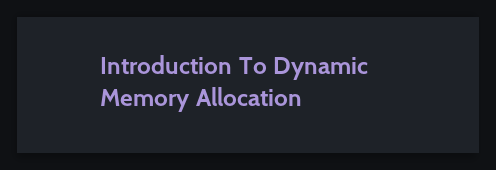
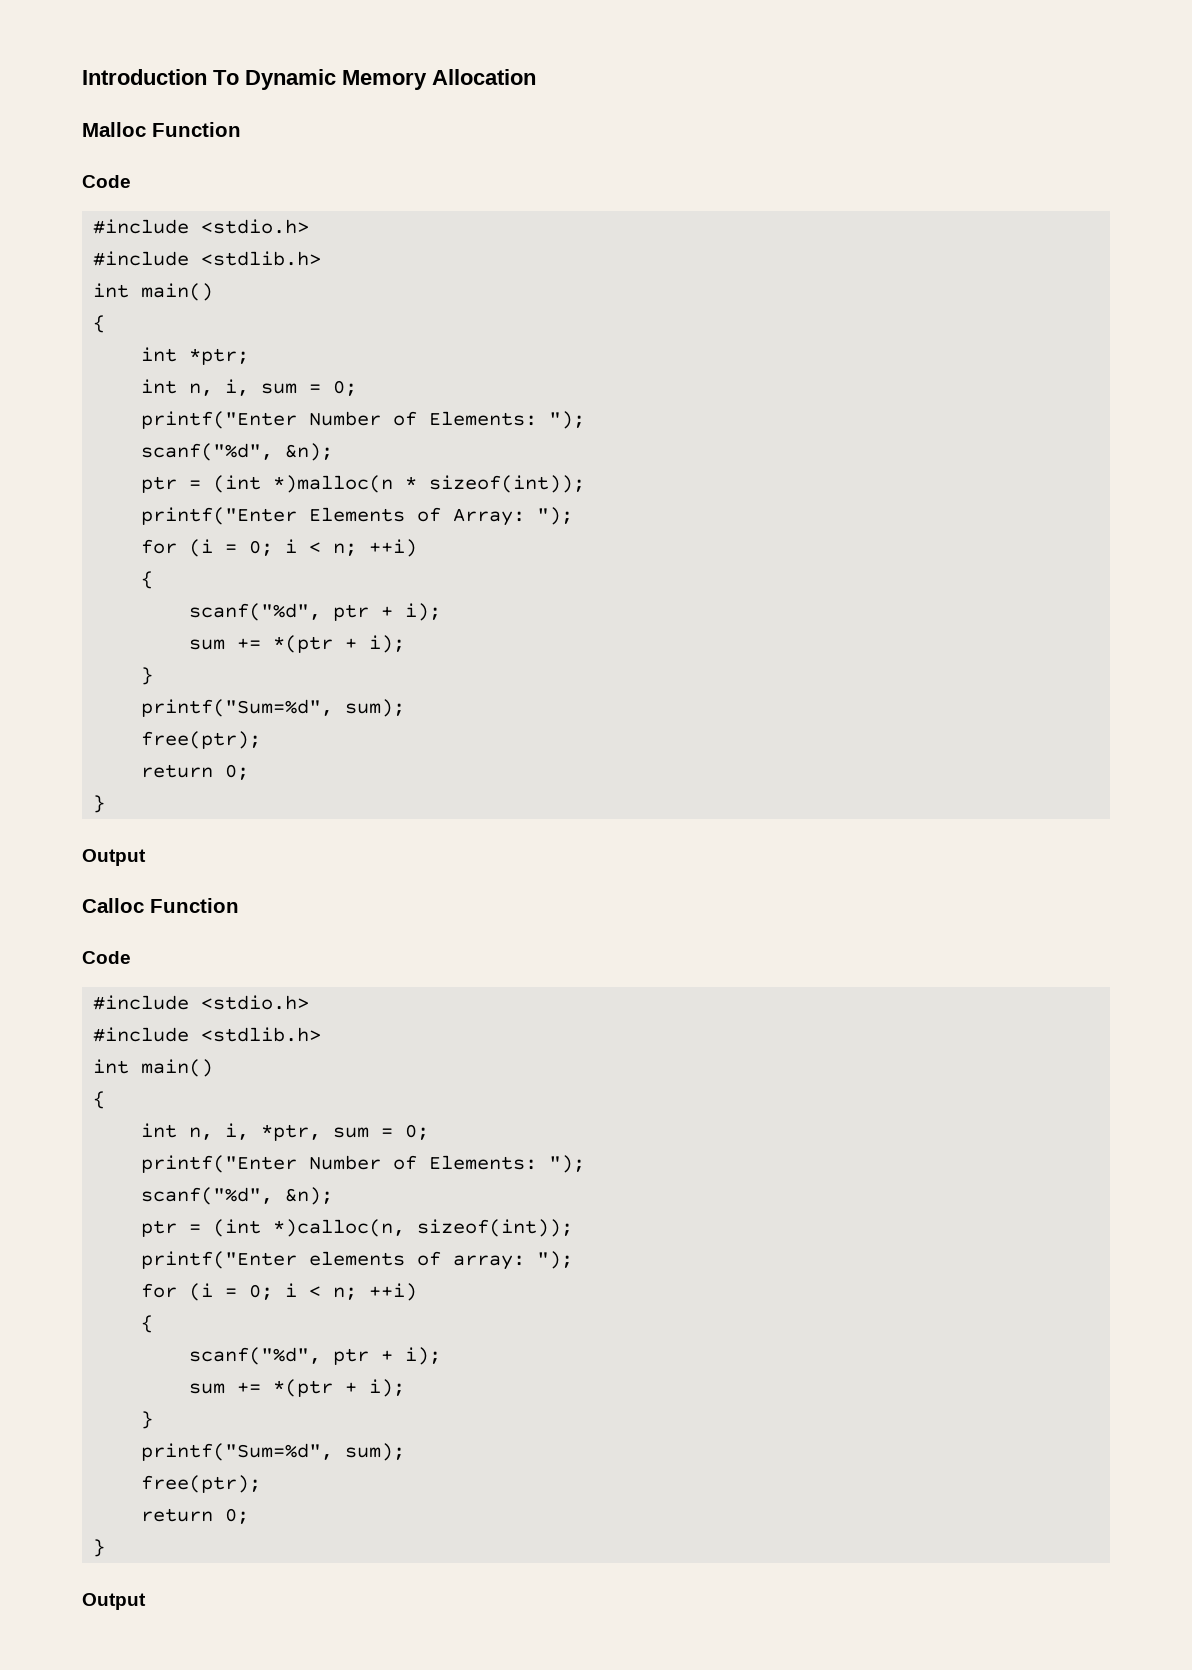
(302, 96) none -> [82,122,241,137] [82,175,131,188] [92,219,309,234] [92,251,321,266] [92,283,213,301] [92,315,105,333] [140,347,249,365] [140,379,357,396] [140,411,585,429] [140,443,333,461] [140,475,585,493] [140,507,573,526] [140,539,417,557] [140,571,153,589] [188,603,441,621] [188,635,405,653] [140,667,153,685] [140,699,405,717] [140,731,261,749] [140,764,249,780] [92,795,105,813] [82,849,146,866] [82,898,239,913] [82,951,131,964] [92,995,309,1010] [92,1027,321,1042] [92,1059,213,1077] [92,1091,105,1109] [140,1123,429,1141] [140,1155,585,1173] [140,1187,333,1205] [140,1219,573,1237] [140,1251,573,1270] [140,1283,417,1301] [140,1315,153,1333] [188,1347,441,1365] [188,1379,405,1397] [140,1411,153,1429] [140,1443,405,1461] [140,1475,261,1493] [140,1508,249,1524] [92,1539,105,1557] [82,1593,146,1610] // Malloc Function // Code // #include <stdio.h> // #include <stdlib.h> // int main() // { // int *ptr; // int n, i, sum = 0; // printf("Enter Number of Elements: "); // scanf("%d", &n); // ptr = (int *)malloc(n * sizeof(int)); // printf("Enter Elements of Array: "); // for (i = 0; i < n; ++i) // { // scanf("%d", ptr + i); // sum += *(ptr + i); // } // printf("Sum=%d", sum); // free(ptr); // return 0; // } // Output // Calloc Function // Code // #include <stdio.h> // #include <stdlib.h> // int main() // { // int n, i, *ptr, sum = 0; // printf("Enter Number of Elements: "); // scanf("%d", &n); // ptr = (int *)calloc(n, sizeof(int)); // printf("Enter elements of array: "); // for (i = 0; i < n; ++i) // { // scanf("%d", ptr + i); // sum += *(ptr + i); // } // printf("Sum=%d", sum); // free(ptr); // return 0; // } // Output

